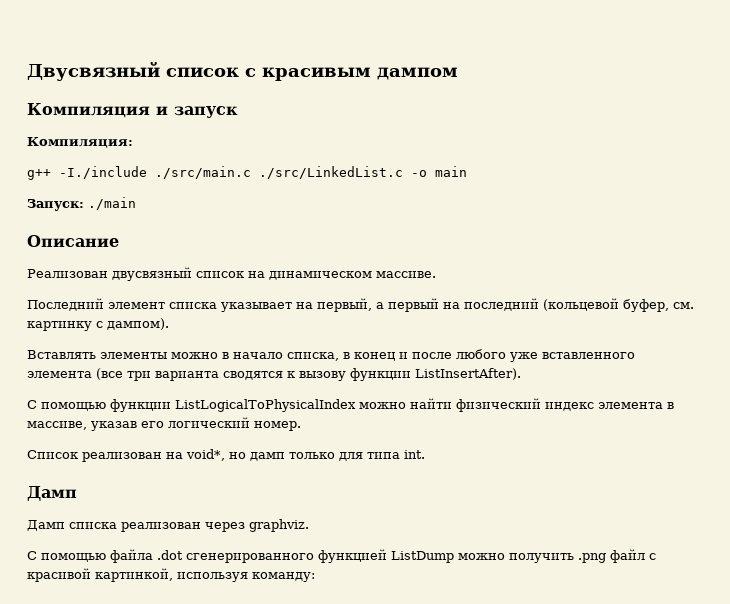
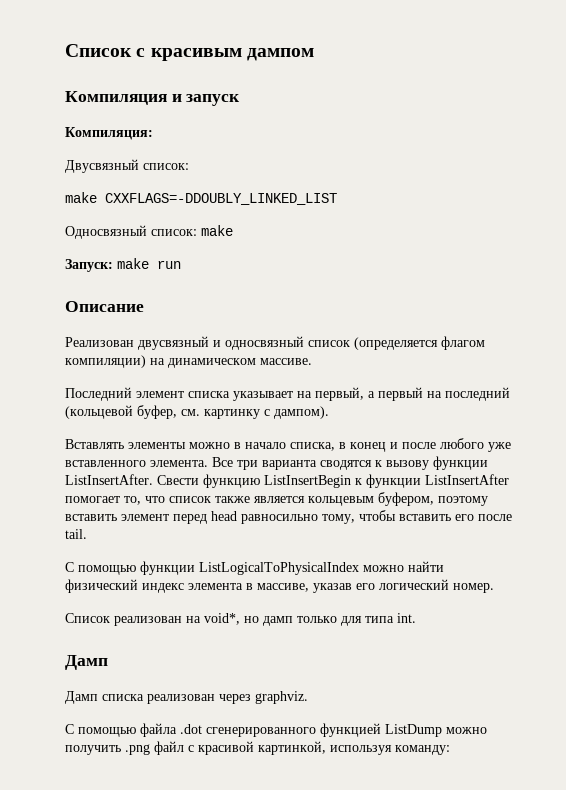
[27,61,239,81] Двусвязный список -> [65,44,132,57] Cписок
[27,166,467,180] g++ -I./include ./src/main.c ./src/LinkedList.c -o main -> [65,159,189,173] [65,192,337,205] [65,225,233,239] Двусвязный список: // make CXXFLAGS=-DDOUBLY_LINKED_LIST // Односвязный список: make
[88,197,136,210] ./main -> [117,258,181,269] make run
[196,271,244,278] список -> [213,336,485,350] [65,355,146,368] и односвязный список (определяется флагом компиляции)
[27,368,123,380] элемента (все -> [150,457,233,467] элемента. Все
[415,368,521,380] ListInsertAfter). -> [65,474,509,488] [65,492,488,506] [65,510,512,524] [65,529,87,539] ListInsertAfter. Свести функцию ListInsertBegin к функции ListInsertAfter помогает то, что список также является кольцевым буфером, поэтому вставить элемент перед head равносильно тому, чтобы вставить его после tail.

